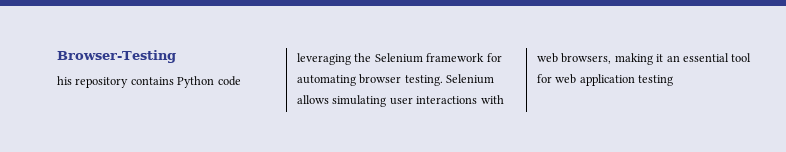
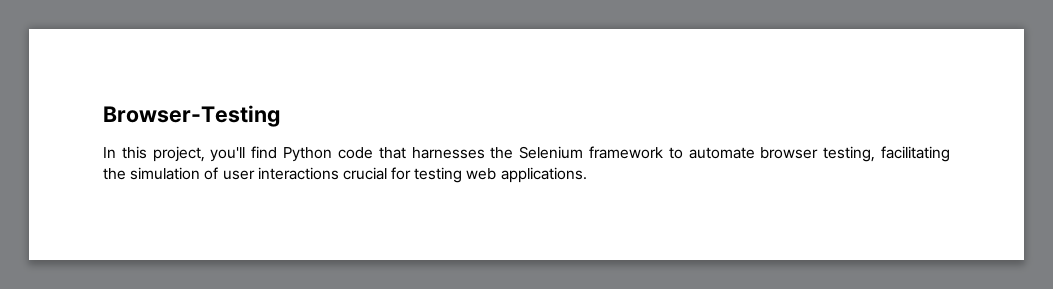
[57,76,241,88] [297,53,502,65] [297,74,495,86] [297,95,504,107] [537,53,752,65] [537,74,674,86] his repository contains Python code leveraging the Selenium framework for automating browser testing. Selenium allows simulating user interactions with web browsers, making it an essential tool for web application testing -> [103,146,950,162] [103,167,587,183] In this project, you'll find Python code that harnesses the Selenium framework to automate browser testing, facilitating the simulation of user interactions crucial for testing web applications.

